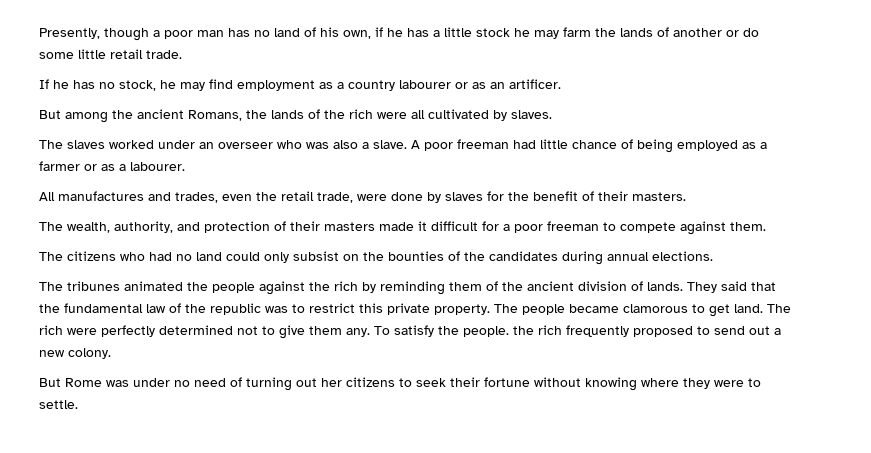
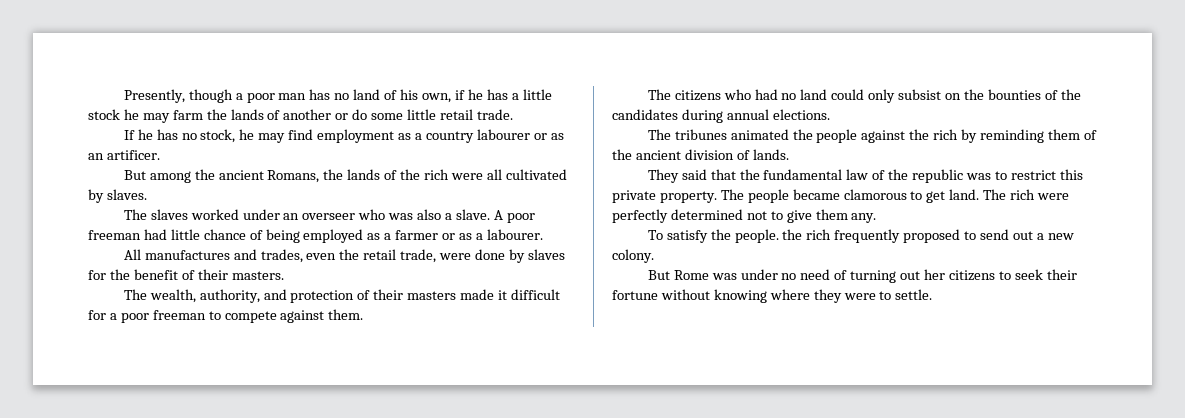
(683, 286) none -> (789, 154) //
(370, 332) none -> (877, 218) //

